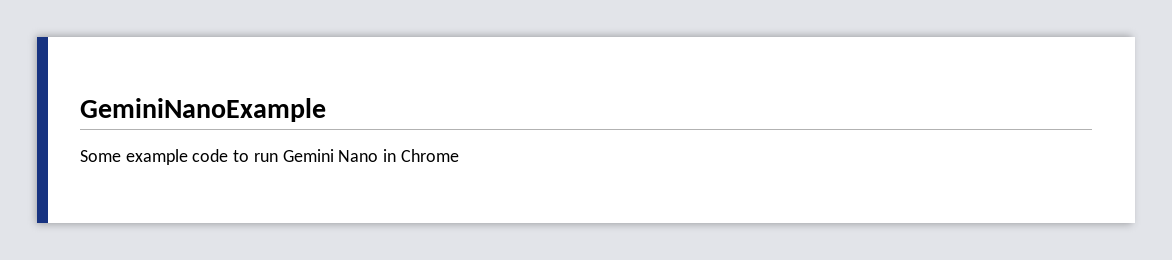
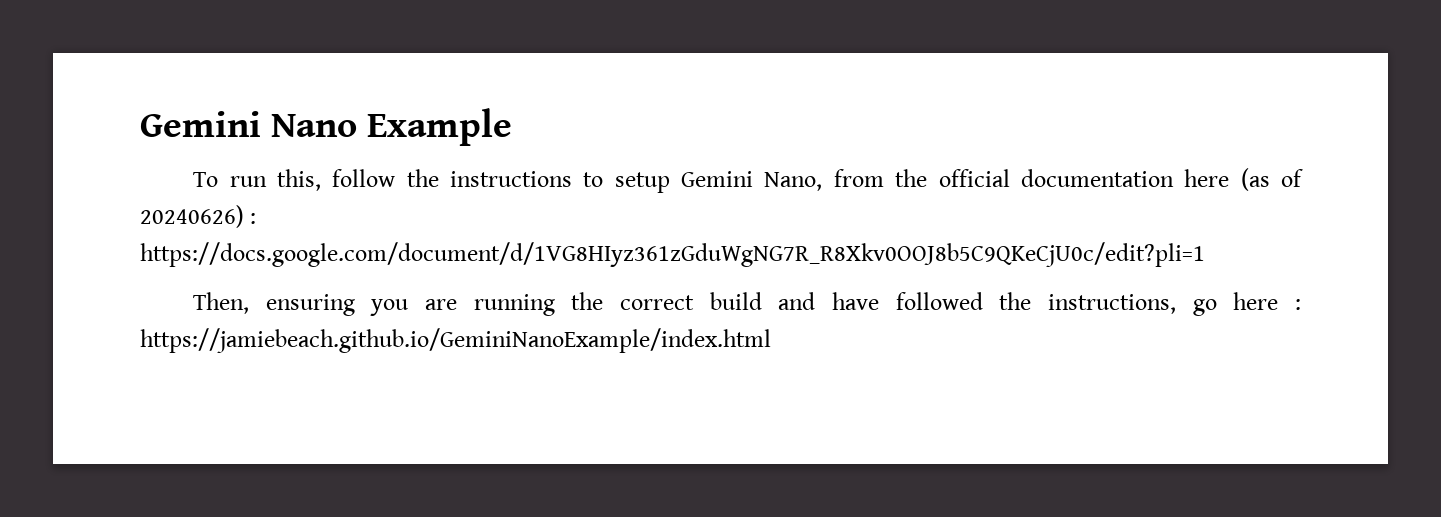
[80,98,326,122] [80,149,459,165] GeminiNanoExample // Some example code to run Gemini Nano in Chrome -> [140,108,513,146] [193,168,1304,193] [140,205,257,228] [140,242,1205,267] [193,292,1301,316] [140,328,771,353] Gemini Nano Example // To run this, follow the instructions to setup Gemini Nano, from the official documentation here (as of 20240626) : https://docs.google.com/document/d/1VG8HIyz361zGduWgNG7R_R8Xkv0OOJ8b5C9QKeCjU0c/edit?pli=1 // Then, ensuring you are running the correct build and have followed the instructions, go here : https://jamiebeach.github.io/GeminiNanoExample/index.html

